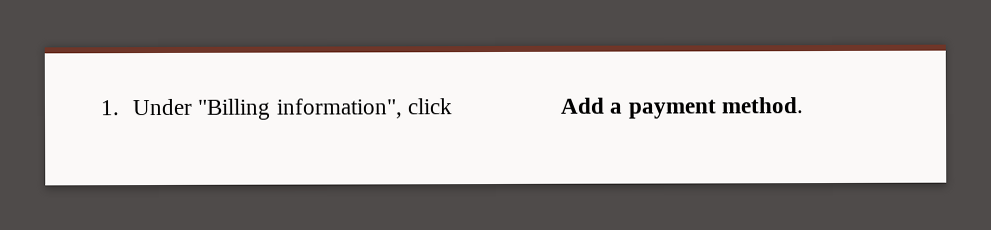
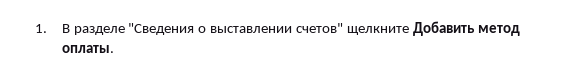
[132,97,803,120] Under "Billing information", click Add a payment method. -> [61,21,520,36] [61,45,114,53] В разделе "Сведения о выставлении счетов" щелкните Добавить метод оплаты.

